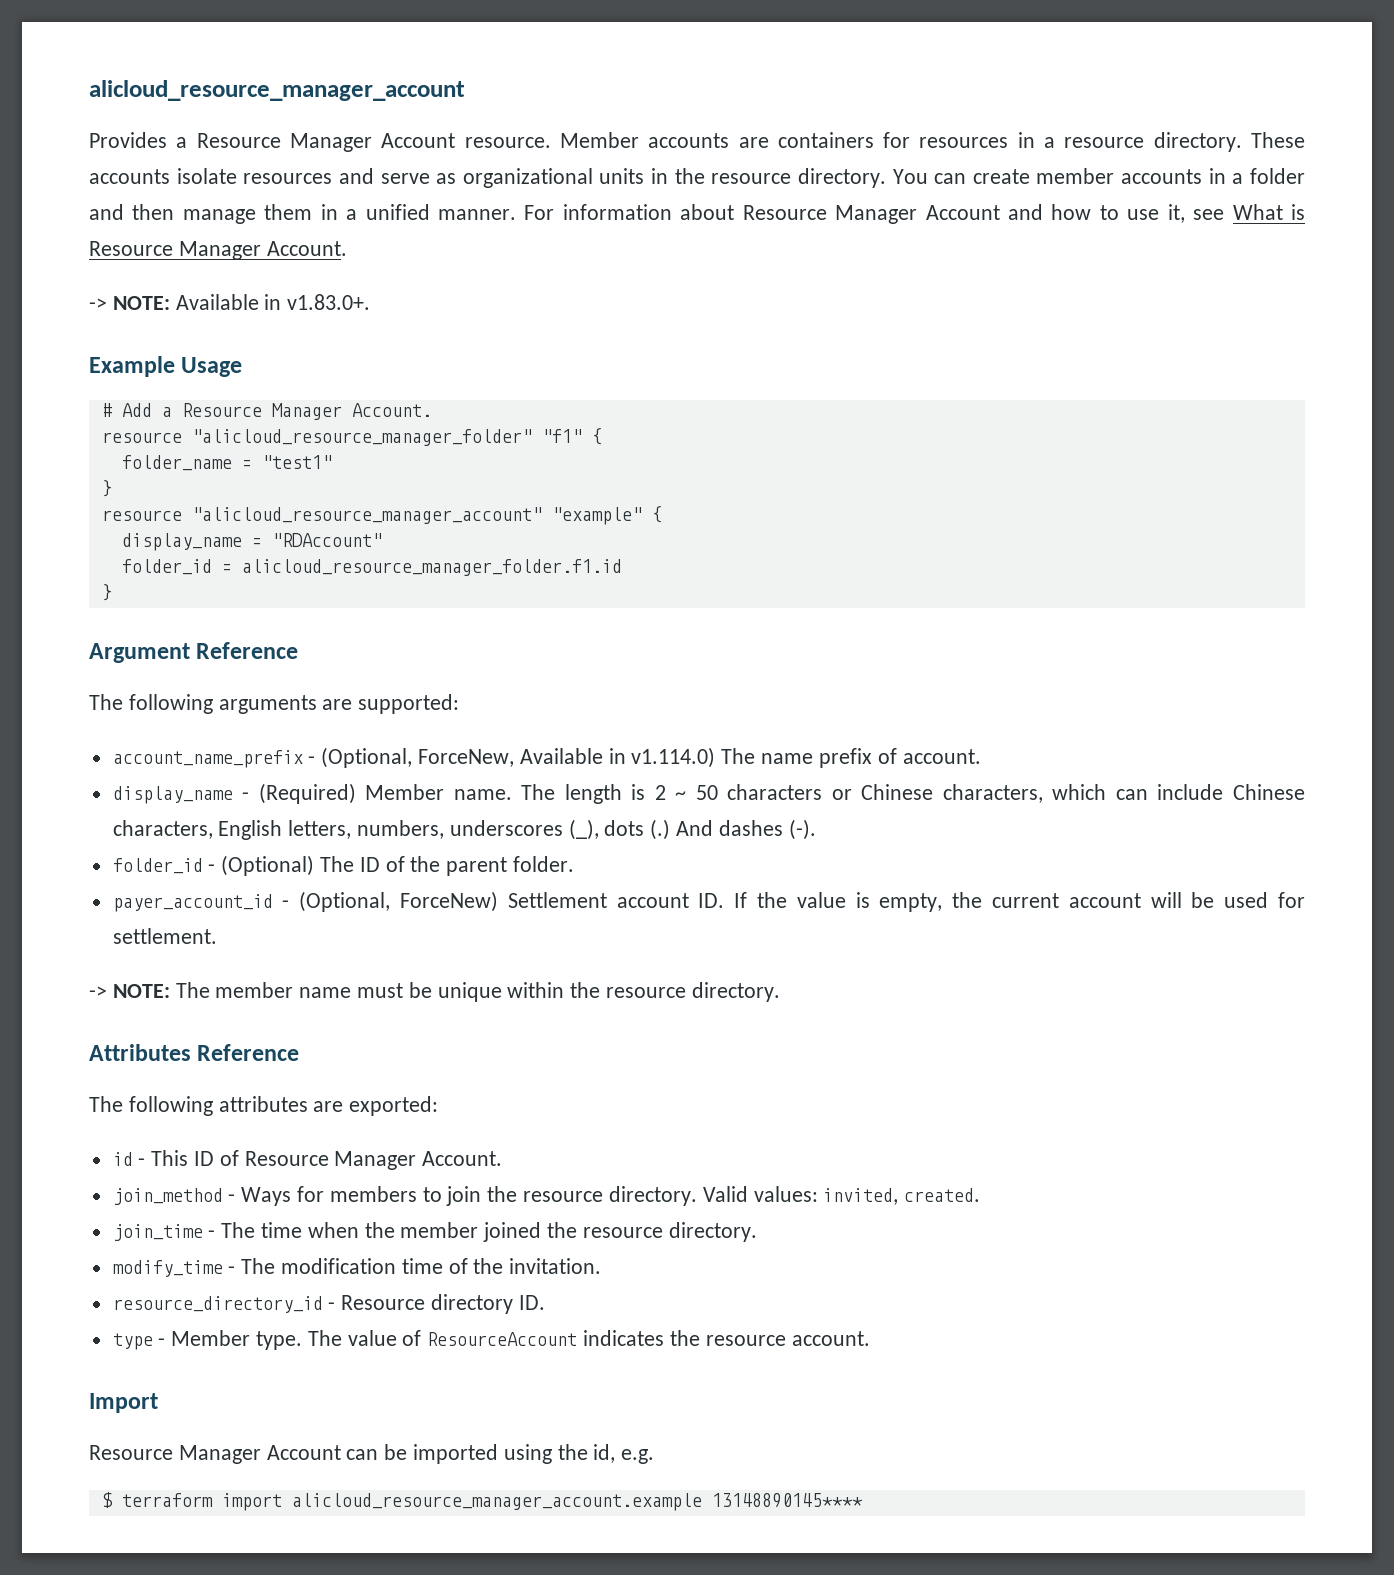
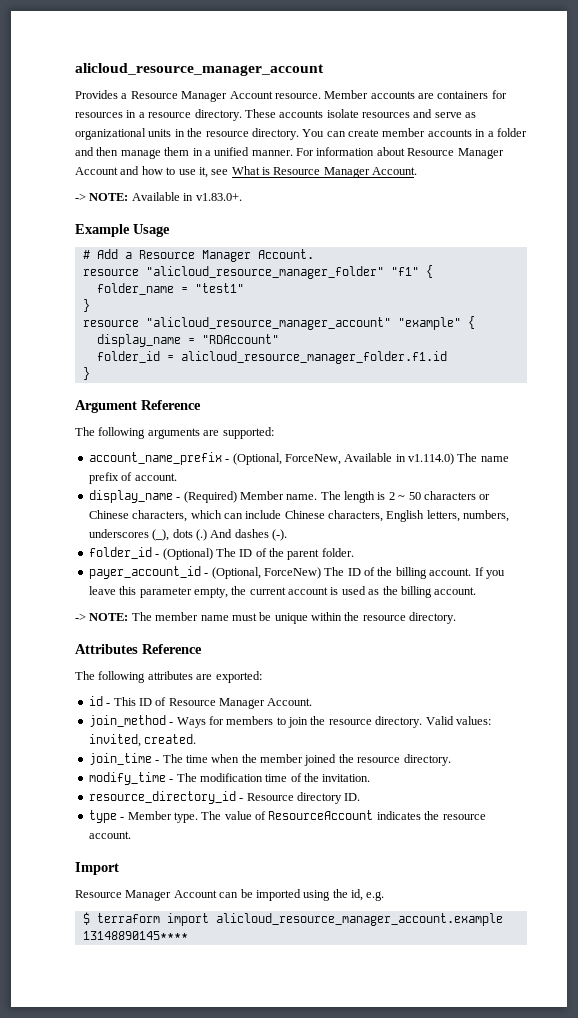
[507,892,1305,912] [112,928,217,944] Settlement account ID. If the value is empty, the current account will be used for settlement. -> [324,567,505,579] [88,586,477,598] The ID of the billing account. If you leave this parameter empty, the current account is used as the billing account.

